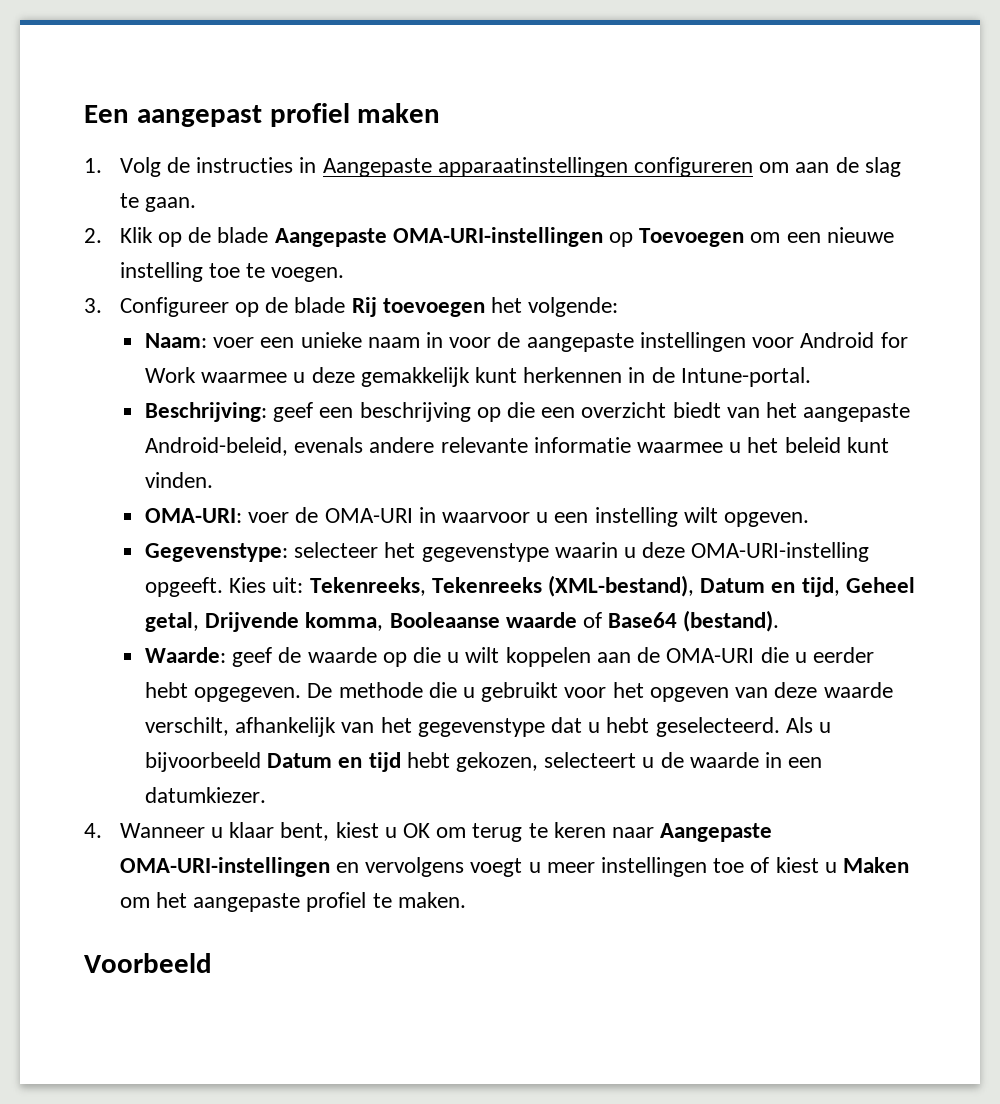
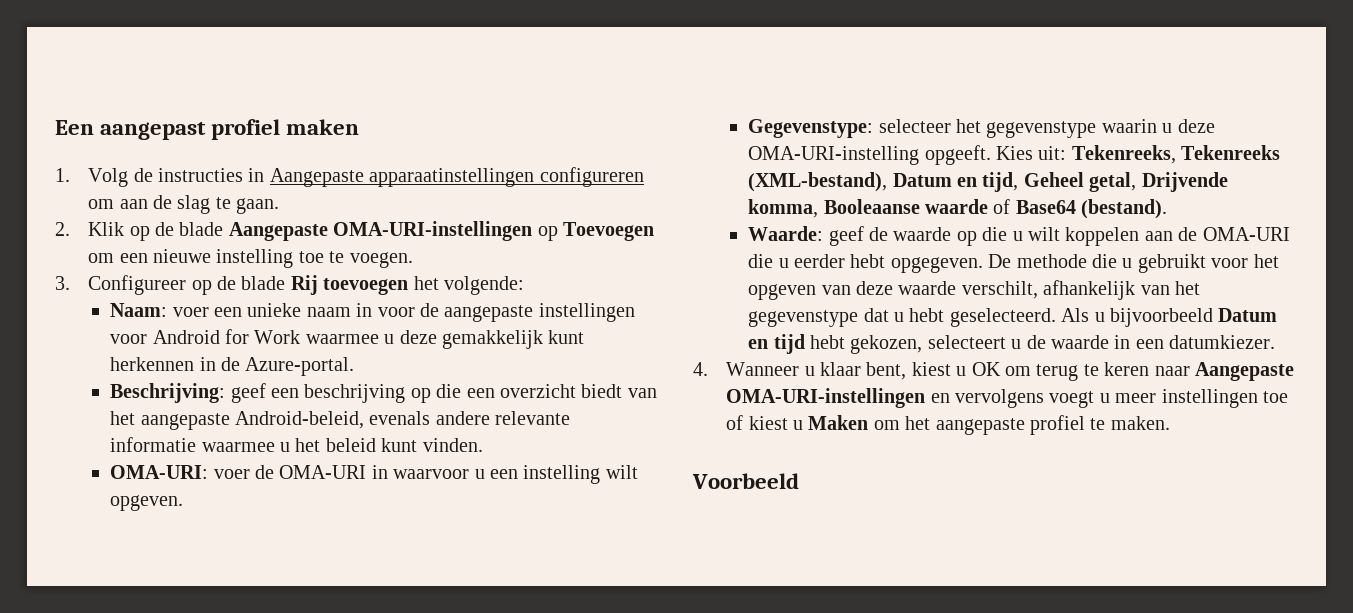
[680,367,811,387] Intune-portal. -> [245,357,355,376] Azure-portal.

